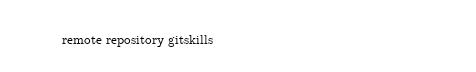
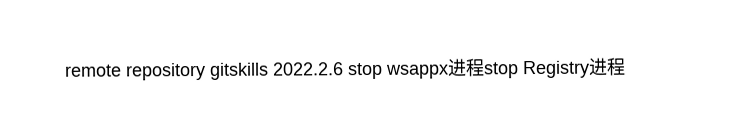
(213, 41) none -> [272,57,626,80] 2022.2.6 stop wsappx进程stop Registry进程

